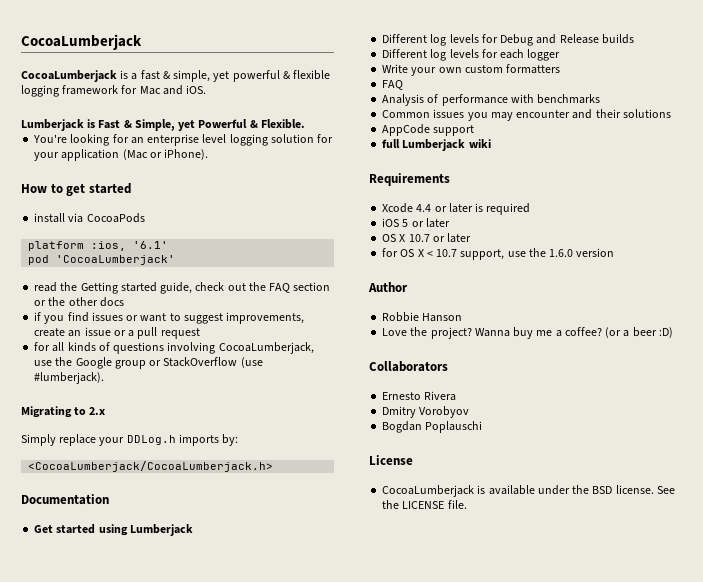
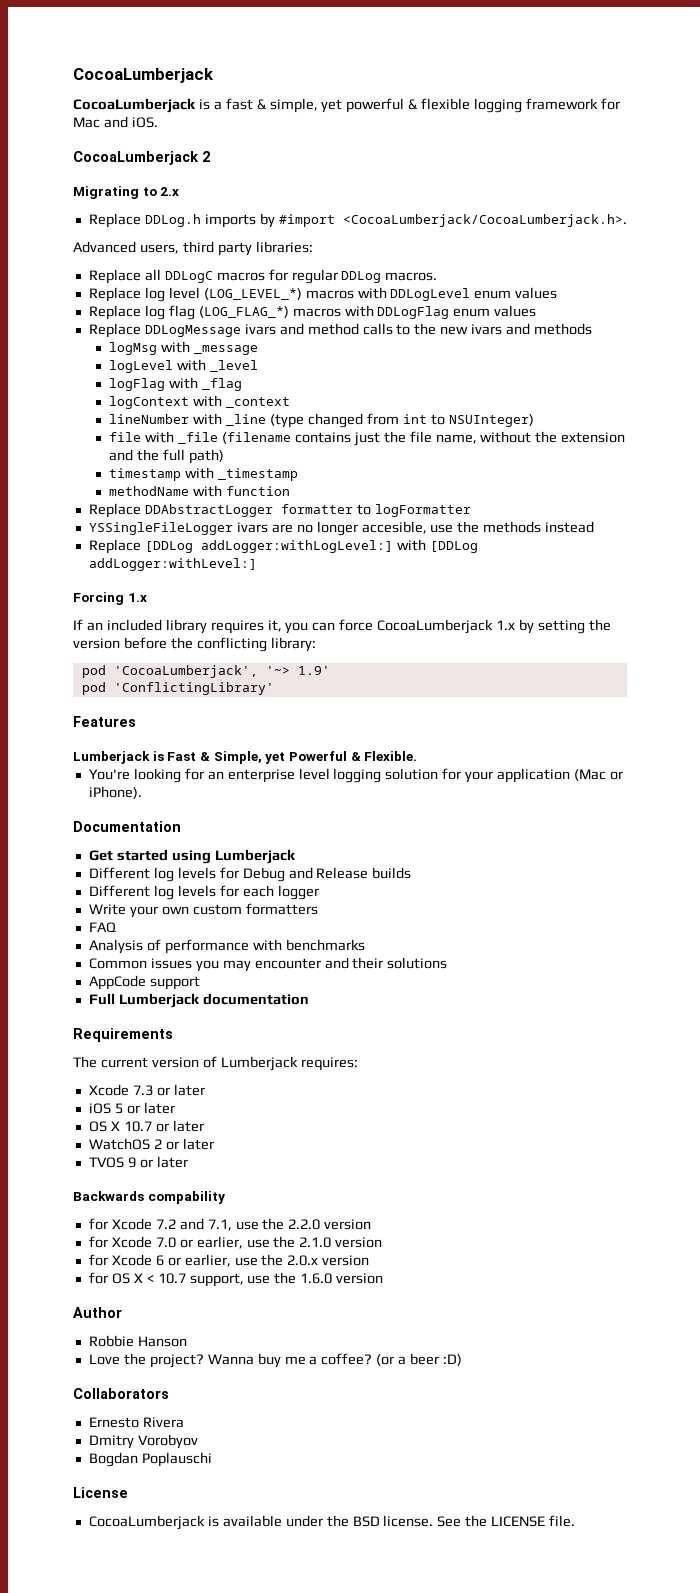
(207, 89) none -> [73,151,210,165] [73,186,180,199] [88,213,627,228] [73,241,313,256] [88,269,438,284] [88,287,558,302] [88,305,537,320] [88,323,593,338] [109,341,259,355] [109,359,259,373] [109,377,243,391] [109,395,291,409] [109,413,534,428] [109,431,626,446] [109,449,224,464] [109,467,299,481] [109,485,291,497] [88,503,471,518] [88,521,595,536] [88,539,478,554] [88,558,257,571] [73,592,147,605] [73,619,611,634] [73,637,316,652] [81,665,330,678] [81,682,274,695] [73,716,136,727] // CocoaLumberjack 2 // Migrating to 2.x // Replace DDLog.h imports by #import <CocoaLumberjack/CocoaLumberjack.h>. // Advanced users, third party libraries: // Replace all DDLogC macros for regular DDLog macros. // Replace log level (LOG_LEVEL_*) macros with DDLogLevel enum values // Replace log flag (LOG_FLAG_*) macros with DDLogFlag enum values // Replace DDLogMessage ivars and method calls to the new ivars and methods // logMsg with _message // logLevel with _level // logFlag with _flag // logContext with _context // lineNumber with _line (type changed from int to NSUInteger) // file with _file (filename contains just the file name, without the extension and the full path) // timestamp with _timestamp // methodName with function // Replace DDAbstractLogger formatter to logFormatter // YSSingleFileLogger ivars are no longer accesible, use the methods instead // Replace [DDLog addLogger:withLogLevel:] with [DDLog addLogger:withLevel:] // Forcing 1.x // If an included library requires it, you can force CocoaLumberjack 1.x by setting the version before the conflicting library: // pod 'CocoaLumberjack', '~> 1.9' // pod 'ConflictingLibrary' // Features
[21,183,131,196] [34,213,145,223] [28,241,169,251] [28,255,176,265] [34,282,331,294] [34,297,124,307] [34,312,305,324] [34,327,200,339] [34,342,314,354] [34,357,263,369] [34,372,105,384] [21,406,106,418] [21,434,239,446] [28,461,274,472] // How to get started // install via CocoaPods // platform :ios, '6.1' // pod 'CocoaLumberjack' // read the Getting started guide, check out the FAQ section or the other docs // if you find issues or want to suggest improvements, create an issue or a pull request // for all kinds of questions involving CocoaLumberjack, use the Google group or StackOverflow (use #lumberjack). // Migrating to 2.x // Simply replace your DDLog.h imports by: // <CocoaLumberjack/CocoaLumberjack.h> -> (142, 792) none
[382,139,491,151] [369,173,450,186] [382,203,531,215] full Lumberjack wiki // Requirements // Xcode 4.4 or later is required -> [88,993,309,1008] [73,1028,173,1042] [73,1056,358,1071] [88,1084,205,1096] Full Lumberjack documentation // Requirements // The current version of Lumberjack requires: // Xcode 7.3 or later
(472, 238) none -> [88,1138,214,1150] [88,1156,188,1168] [73,1191,225,1204] [88,1218,372,1231] [88,1236,383,1249] [88,1254,370,1267] // WatchOS 2 or later // TVOS 9 or later // Backwards compability // for Xcode 7.2 and 7.1, use the 2.2.0 version // for Xcode 7.0 or earlier, use the 2.1.0 version // for Xcode 6 or earlier, use the 2.0.x version

